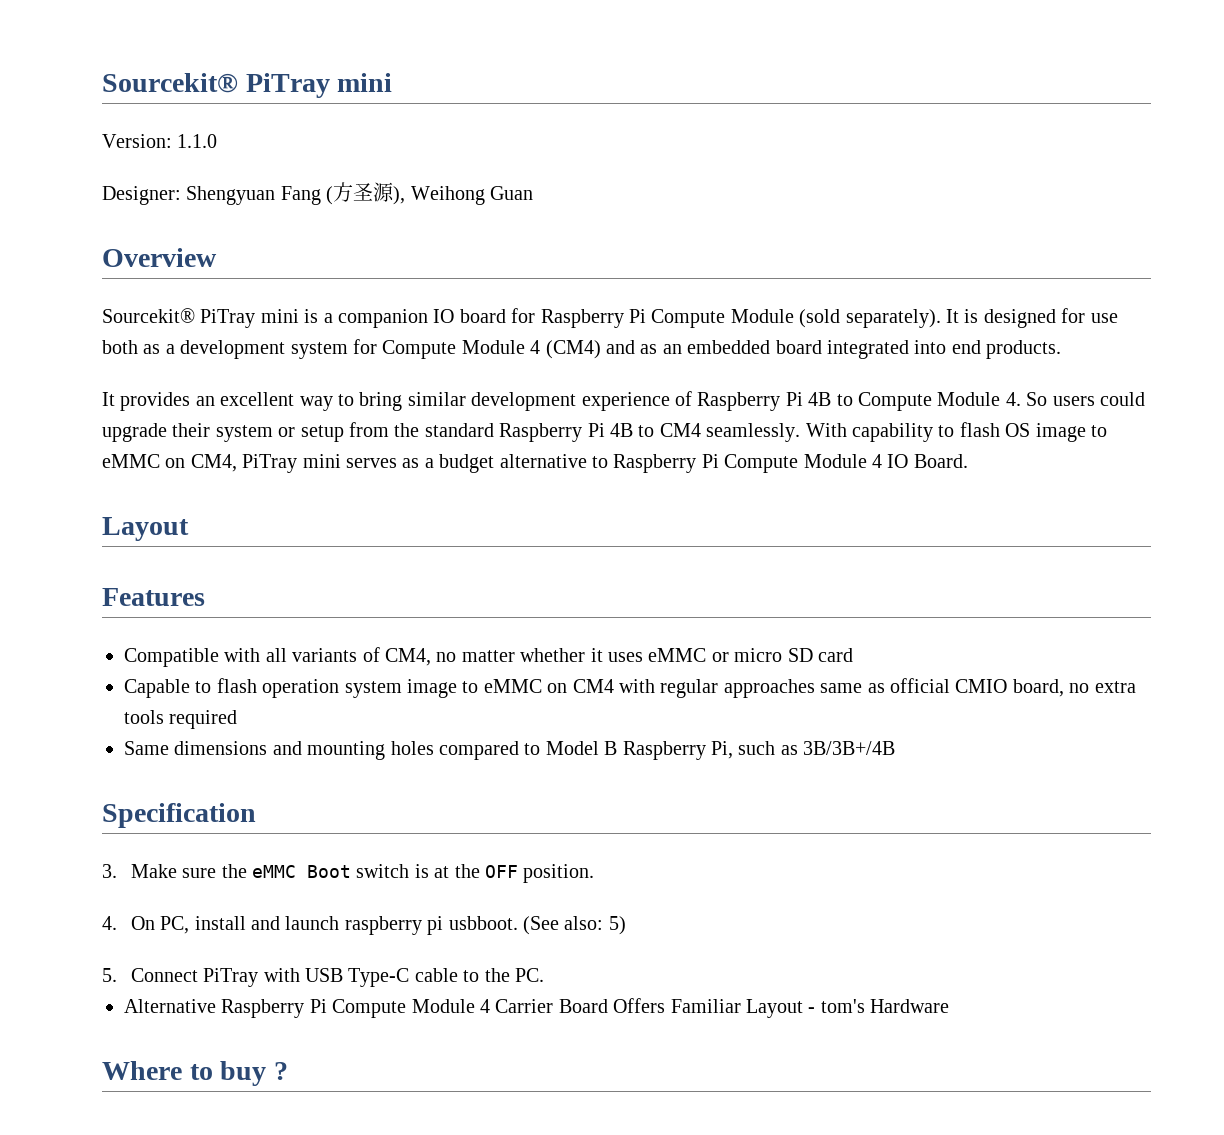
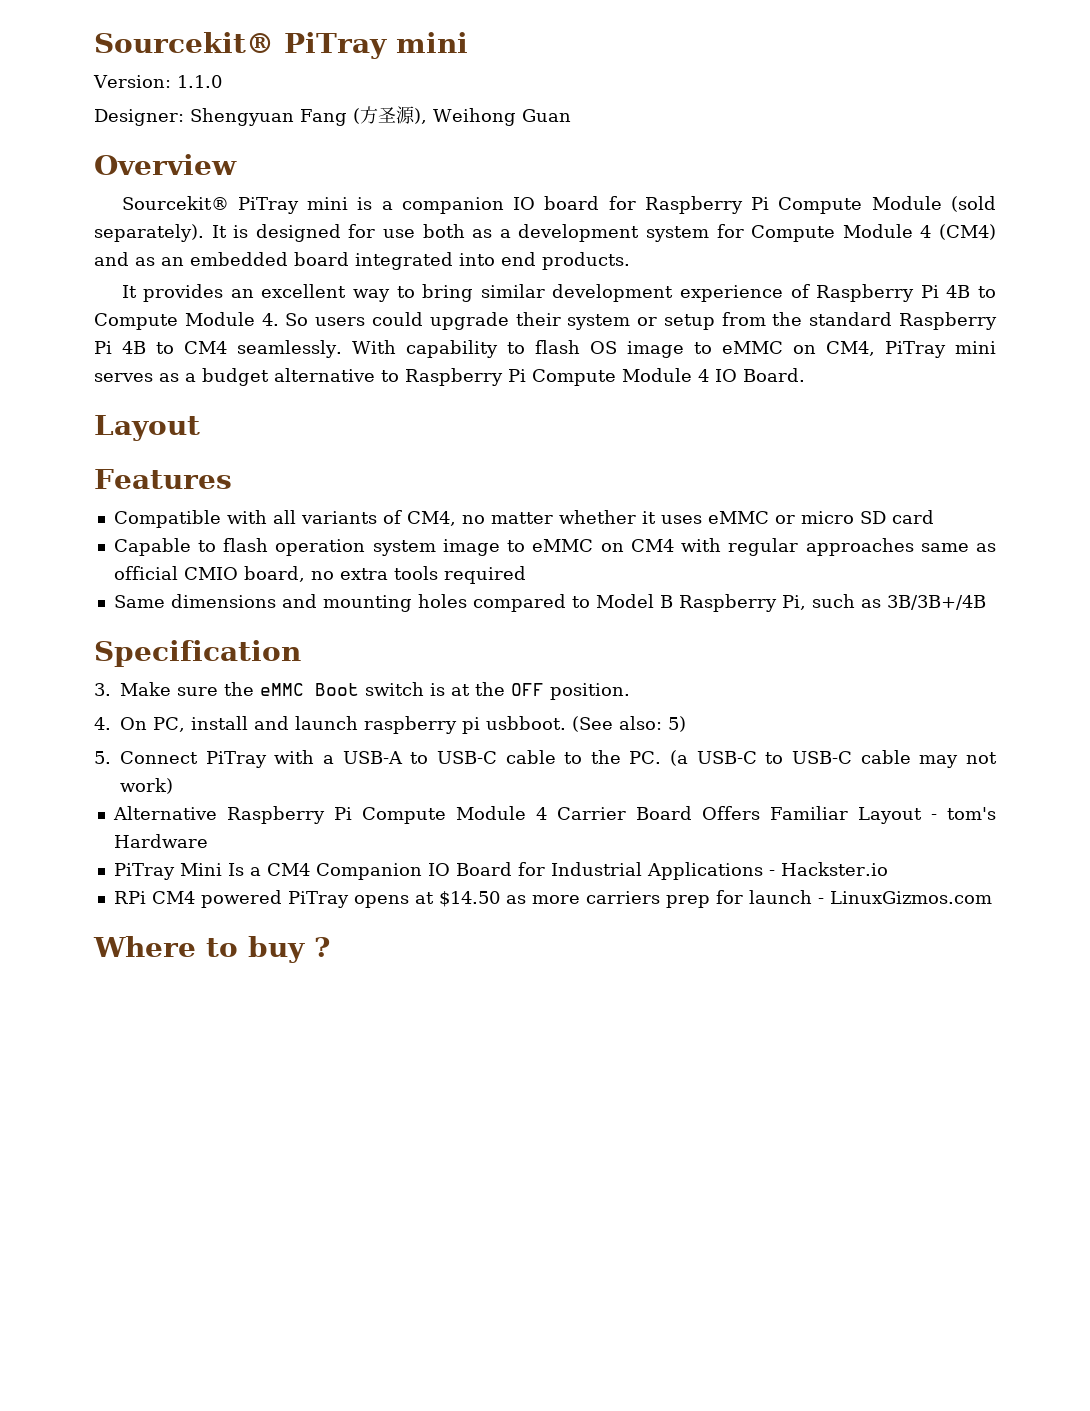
[304,968,410,987] USB Type-C -> [322,751,497,764] a USB-A to USB-C
(544, 975) none -> [670,750,997,768] [120,778,173,794] (a USB-C to USB-C cable may not work)
(950, 1006) none -> [113,862,888,880] [113,890,992,908] // PiTray Mini Is a CM4 Companion IO Board for Industrial Applications - Hackster.io // RPi CM4 powered PiTray opens at $14.50 as more carriers prep for launch - LinuxGizmos.com

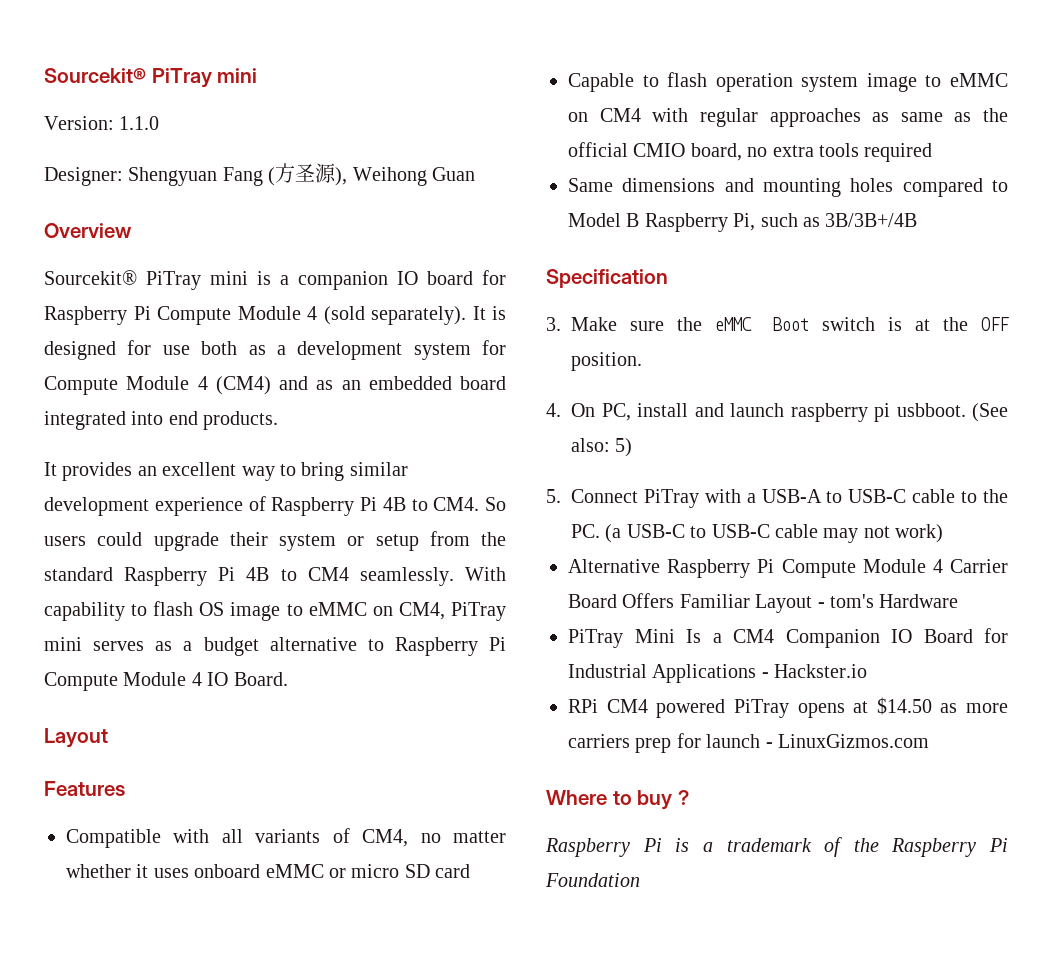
(942, 203) none -> [307,306,317,320] 4
[94,312,279,330] Compute Module 4. -> [433,497,480,511] CM4.
(702, 519) none -> [194,864,261,878] onboard
(914, 547) none -> [872,112,890,122] as
(996, 547) none -> [983,108,1008,122] the
(330, 947) none -> [545,837,1008,857] [545,873,640,887] // Raspberry Pi is a trademark of the Raspberry Pi Foundation

